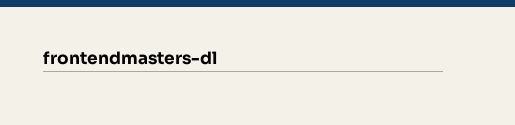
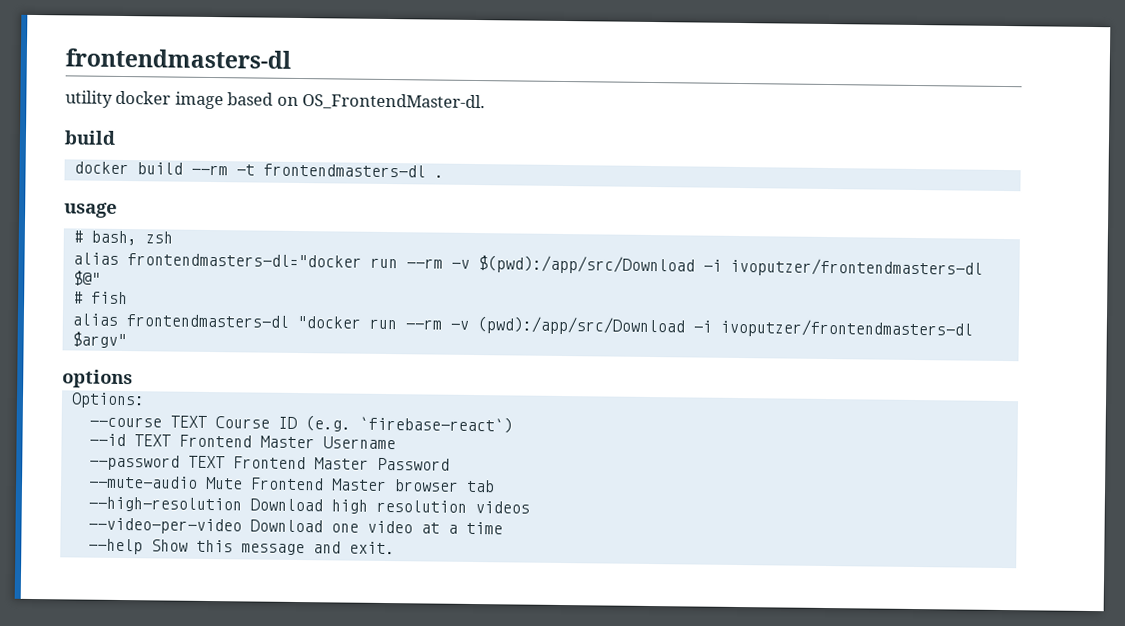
[43,51,217,65] frontendmasters-dl -> [65,48,291,69] [65,90,486,111] [64,130,116,145] [73,161,444,178] [64,202,118,218] [72,230,173,246] [72,252,983,278] [72,270,101,286] [72,291,128,305] [71,313,973,339] [71,331,127,349] [62,369,133,389] [70,392,145,409] [88,415,513,434] [88,433,396,450] [88,454,450,471] [87,475,495,493] [87,496,530,514] [87,517,503,535] [87,538,395,556] frontendmasters-dl // utility docker image based on OS_FrontendMaster-dl. // build // docker build --rm -t frontendmasters-dl . // usage // # bash, zsh // alias frontendmasters-dl="docker run --rm -v $(pwd):/app/src/Download -i ivoputzer/frontendmasters-dl $@" // # fish // alias frontendmasters-dl "docker run --rm -v (pwd):/app/src/Download -i ivoputzer/frontendmasters-dl $argv" // options // Options: // --course TEXT Course ID (e.g. `firebase-react`) // --id TEXT Frontend Master Username // --password TEXT Frontend Master Password // --mute-audio Mute Frontend Master browser tab // --high-resolution Download high resolution videos // --video-per-video Download one video at a time // --help Show this message and exit.

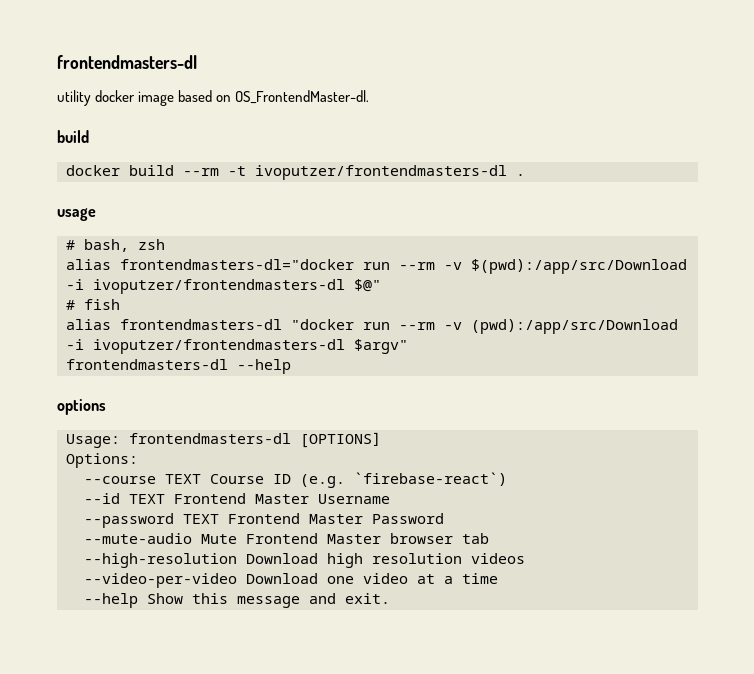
[262,163,426,178] frontendmasters-dl -> [255,165,507,180] ivoputzer/frontendmasters-dl
(127, 340) none -> [66,359,291,374] // frontendmasters-dl --help
(133, 379) none -> [66,432,381,448] // Usage: frontendmasters-dl [OPTIONS]

